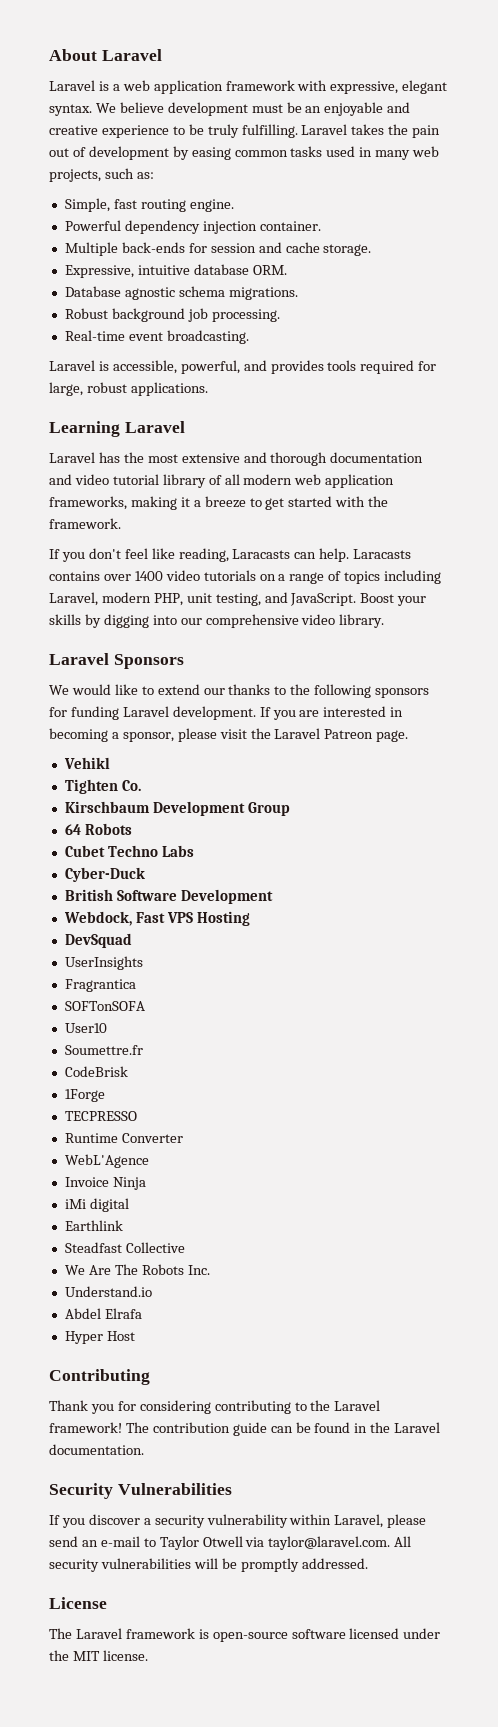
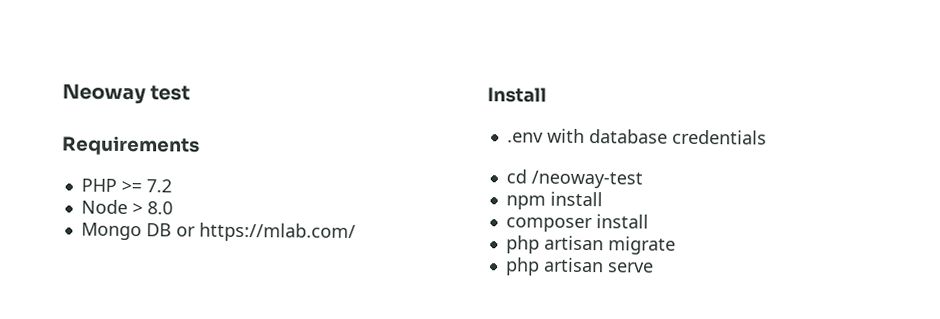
[49,49,162,61] [49,80,448,94] [49,102,411,116] [49,124,441,138] [49,146,440,160] [49,168,154,182] [64,198,234,212] [64,220,321,234] [64,242,372,256] [64,264,287,278] [64,286,298,300] [64,308,280,322] [64,330,249,344] [49,360,437,374] [49,382,208,396] [49,421,185,437] [49,452,424,466] [49,474,395,488] [49,496,389,510] [49,518,121,529] [49,548,412,562] [49,570,442,584] [49,592,427,606] [49,614,385,628] [49,653,184,669] [49,684,430,698] [49,706,404,720] [49,728,409,742] [63,757,110,769] [64,779,141,794] [64,801,290,816] [64,823,132,835] [64,845,194,857] [64,867,145,882] [64,889,273,904] [63,911,250,926] [64,933,132,948] [64,956,143,970] [64,979,136,992] [64,1001,145,1011] [64,1023,107,1033] [64,1045,143,1055] [64,1066,128,1077] [64,1089,105,1102] [64,1111,137,1121] [64,1133,183,1143] [64,1154,149,1168] [64,1177,146,1190] [64,1198,129,1212] [64,1220,123,1231] [64,1242,185,1253] [64,1264,210,1275] [64,1286,152,1297] [64,1308,142,1319] [64,1331,135,1344] [49,1369,150,1385] [49,1400,381,1414] [49,1422,441,1436] [49,1444,144,1455] [49,1483,232,1499] [49,1514,427,1528] [49,1536,412,1550] [49,1558,368,1572] [49,1597,107,1609] [49,1628,441,1642] [49,1650,148,1661] About Laravel // Laravel is a web application framework with expressive, elegant syntax. We believe development must be an enjoyable and creative experience to be truly fulfilling. Laravel takes the pain out of development by easing common tasks used in many web projects, such as: // Simple, fast routing engine. // Powerful dependency injection container. // Multiple back-ends for session and cache storage. // Expressive, intuitive database ORM. // Database agnostic schema migrations. // Robust background job processing. // Real-time event broadcasting. // Laravel is accessible, powerful, and provides tools required for large, robust applications. // Learning Laravel // Laravel has the most extensive and thorough documentation and video tutorial library of all modern web application frameworks, making it a breeze to get started with the framework. // If you don't feel like reading, Laracasts can help. Laracasts contains over 1400 video tutorials on a range of topics including Laravel, modern PHP, unit testing, and JavaScript. Boost your skills by digging into our comprehensive video library. // Laravel Sponsors // We would like to extend our thanks to the following sponsors for funding Laravel development. If you are interested in becoming a sponsor, please visit the Laravel Patreon page. // Vehikl // Tighten Co. // Kirschbaum Development Group // 64 Robots // Cubet Techno Labs // Cyber-Duck // British Software Development // Webdock, Fast VPS Hosting // DevSquad // UserInsights // Fragrantica // SOFTonSOFA // User10 // Soumettre.fr // CodeBrisk // 1Forge // TECPRESSO // Runtime Converter // WebL'Agence // Invoice Ninja // iMi digital // Earthlink // Steadfast Collective // We Are The Robots Inc. // Understand.io // Abdel Elrafa // Hyper Host // Contributing // Thank you for considering contributing to the Laravel framework! The contribution guide can be found in the Laravel documentation. // Security Vulnerabilities // If you discover a security vulnerability within Laravel, please send an e-mail to Taylor Otwell via taylor@laravel.com. All security vulnerabilities will be promptly addressed. // License // The Laravel framework is open-source software licensed under the MIT license. -> [62,83,191,105] [62,135,200,156] [80,178,172,193] [80,199,173,215] [80,222,356,243] [487,87,547,103] [506,128,767,145] [505,169,643,189] [505,191,603,210] [505,214,649,233] [505,235,676,255] [504,257,654,276] Neoway test // Requirements // PHP >= 7.2 // Node > 8.0 // Mongo DB or https://mlab.com/ // Install // .env with database credentials // cd /neoway-test // npm install // composer install // php artisan migrate // php artisan serve

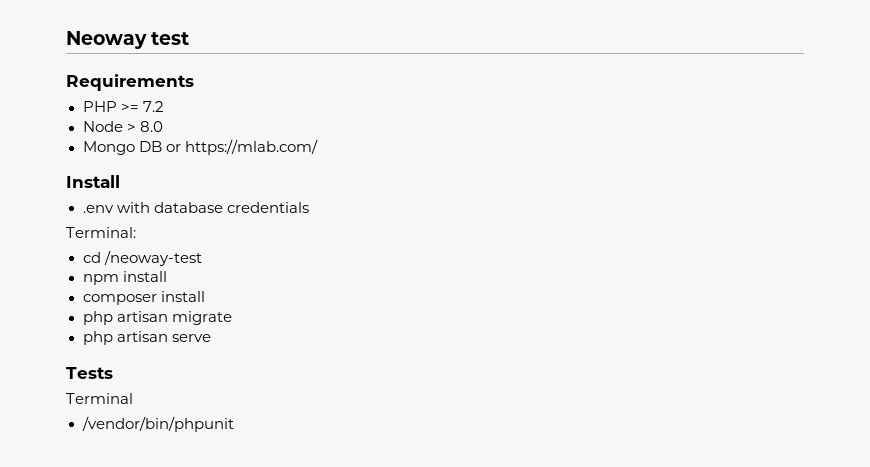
(767, 137) none -> [66,227,136,238] // Terminal:
(654, 267) none -> [66,367,113,379] [66,393,133,404] [81,416,234,432] // Tests // Terminal // /vendor/bin/phpunit

